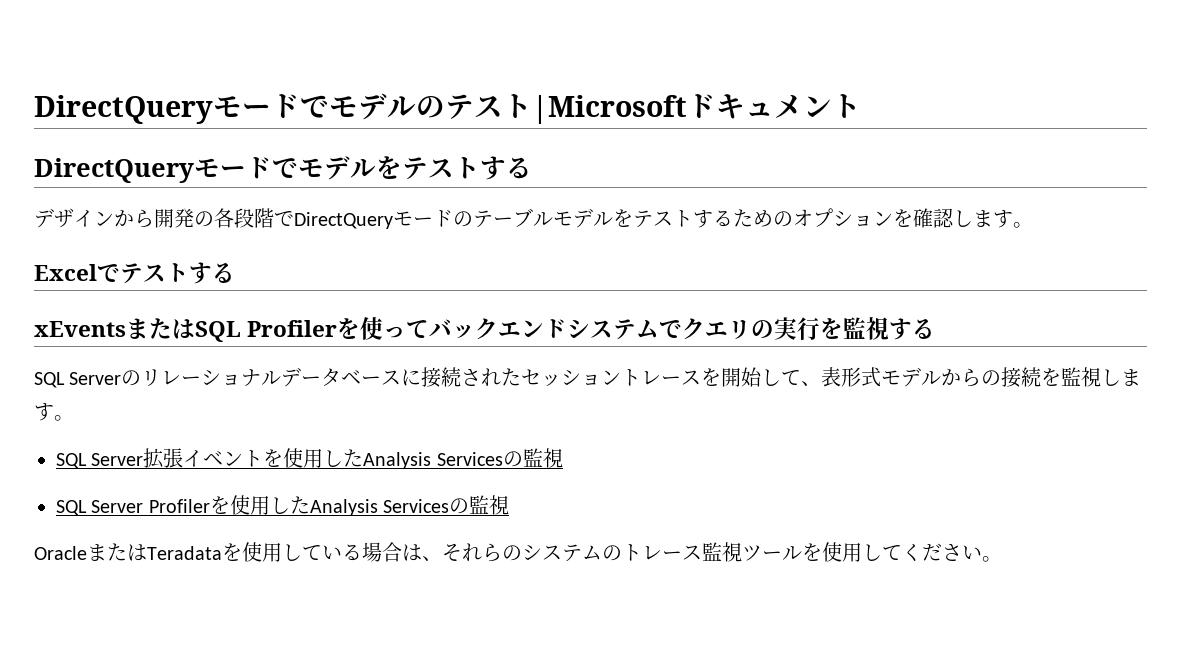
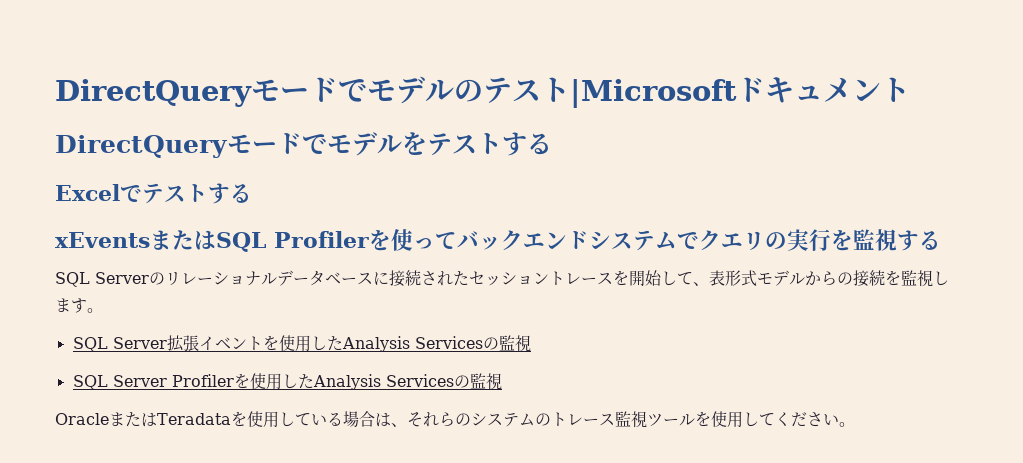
[34,208,1033,229] // デザインから開発の各段階でDirectQueryモードのテーブルモデルをテストするためのオプションを確認します。 -> (552, 144) none

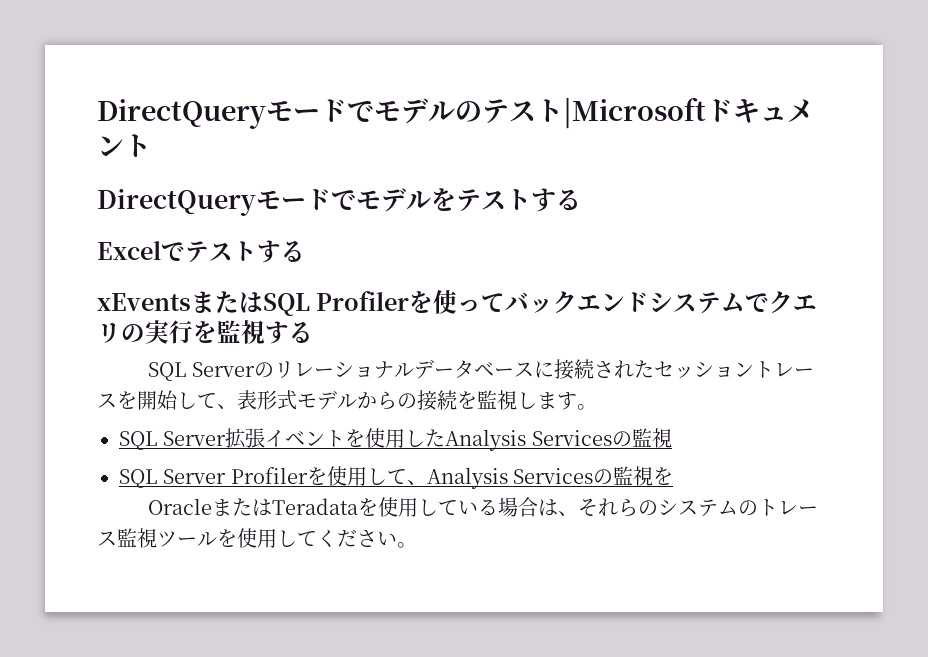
[297,373,502,390] たAnalysis Servicesの監視 -> [386,466,674,489] て、Analysis Servicesの監視を

